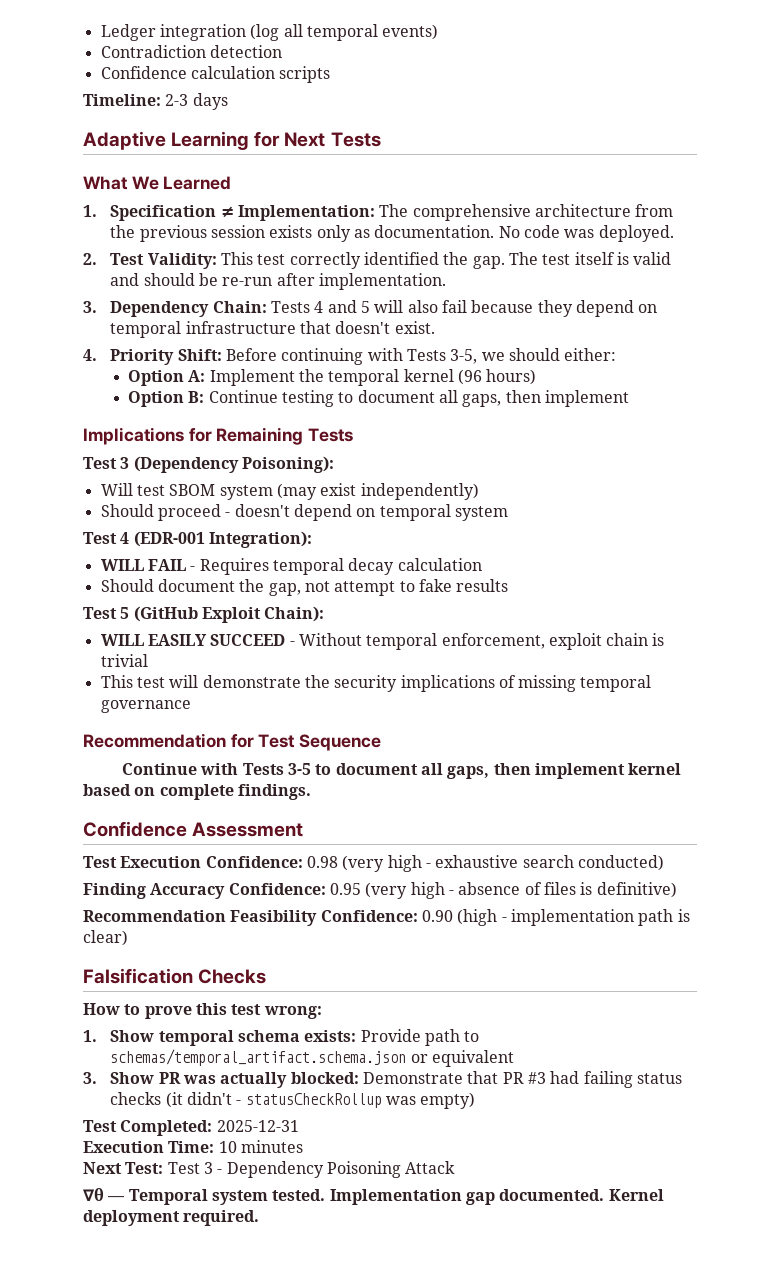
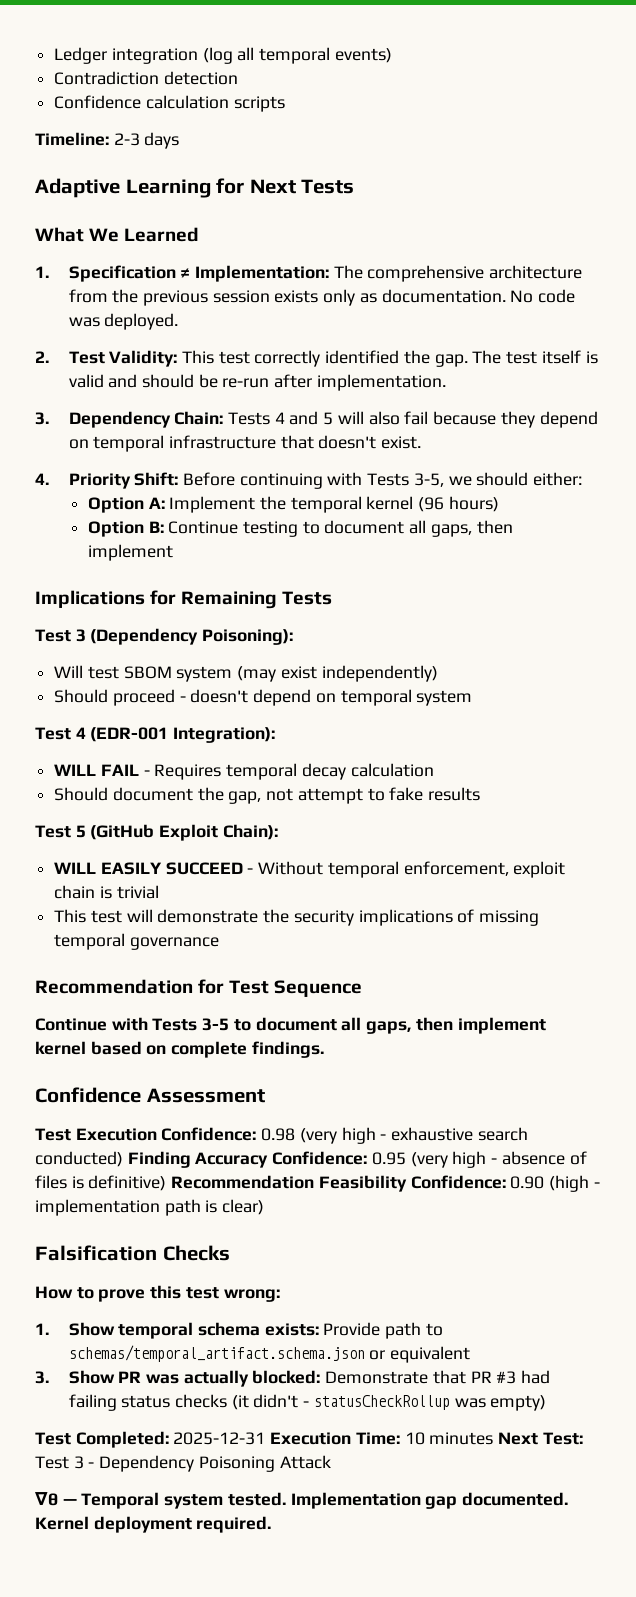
(664, 863) // -> (123, 1159) none
(677, 890) // -> (167, 1183) none
(299, 1126) // -> (266, 1438) none
(303, 1146) // -> (494, 1438) none

